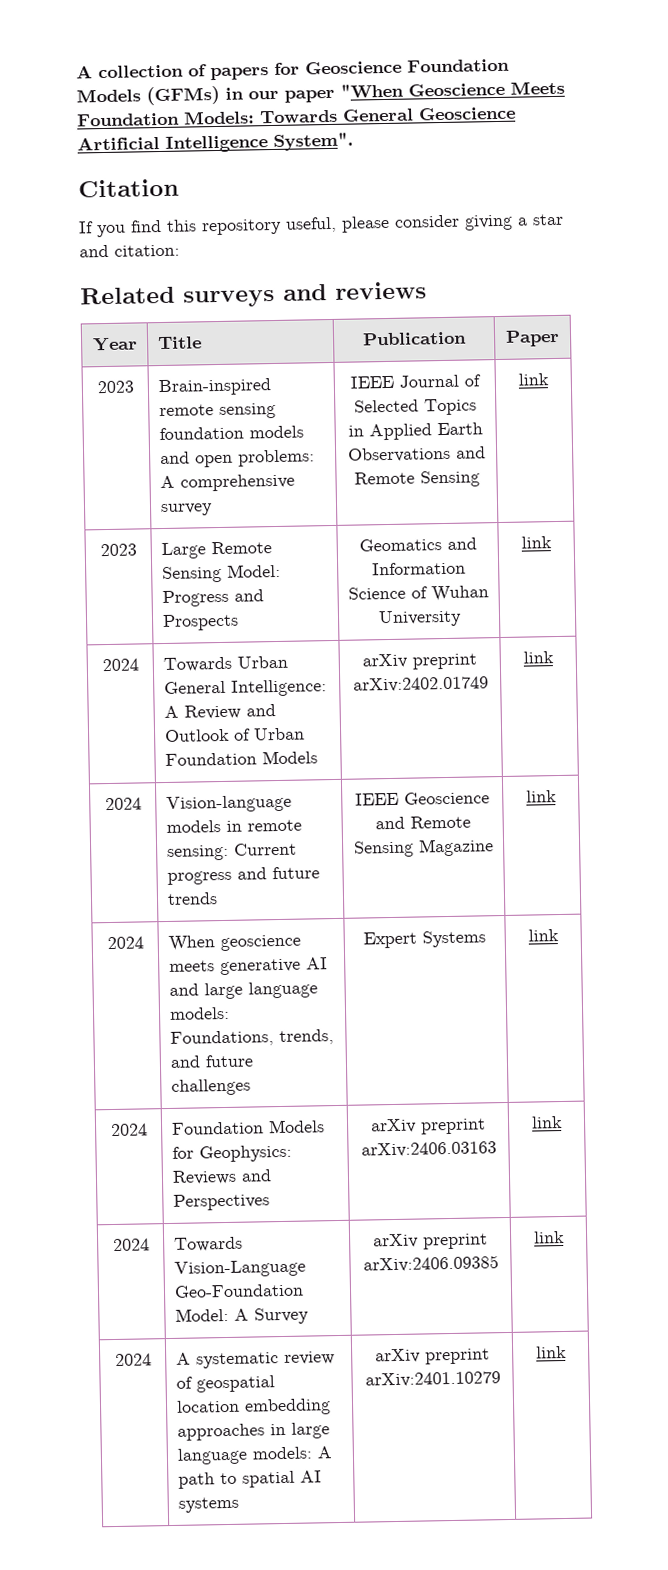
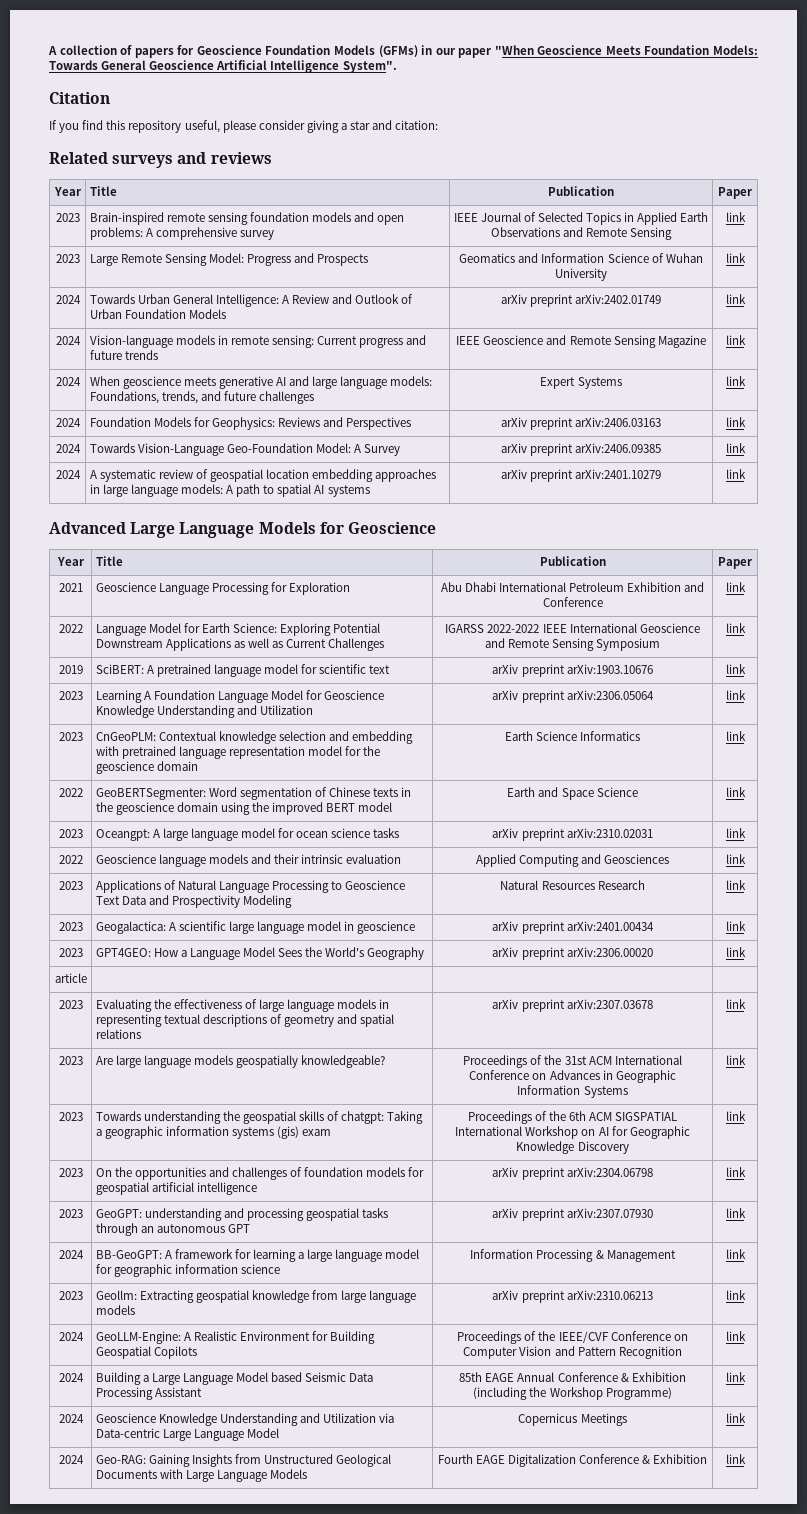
(567, 1352) none -> [49,522,436,538] [56,557,85,566] [95,556,123,566] [539,556,606,566] [718,557,753,569] [58,583,83,592] [95,582,351,595] [440,582,705,592] [542,597,603,607] [725,582,746,592] [58,624,83,633] [95,623,381,636] [95,638,385,651] [445,623,700,633] [484,638,661,651] [725,623,746,633] [58,665,83,674] [95,664,391,677] [492,664,653,677] [725,664,746,674] [58,691,83,700] [95,690,385,703] [95,705,313,718] [492,690,654,703] [725,690,746,700] [58,732,83,741] [95,731,414,744] [95,746,381,759] [95,761,198,774] [504,731,641,741] [725,731,746,741] [58,788,83,797] [95,787,412,800] [95,802,393,815] [507,787,638,800] [725,787,746,797] [58,829,83,838] [95,828,400,841] [492,828,653,841] [725,828,746,838] [58,855,83,864] [95,854,402,867] [475,854,670,867] [725,854,746,864] [58,881,83,890] [95,880,406,893] [95,895,293,908] [500,880,645,890] [725,880,746,890] [58,922,83,931] [95,921,416,934] [492,921,654,934] [725,921,746,931] [58,948,83,957] [95,947,425,960] [492,947,653,960] [725,947,746,957] [54,973,87,983] [58,1000,83,1009] [95,999,390,1012] [95,1014,395,1027] [95,1029,141,1039] [492,999,653,1012] [725,999,746,1009] [58,1056,83,1065] [95,1055,386,1068] [463,1055,682,1068] [469,1070,676,1083] [517,1085,628,1098] [725,1055,746,1065] [58,1112,83,1121] [95,1111,424,1124] [95,1126,332,1139] [467,1111,678,1124] [455,1126,690,1139] [516,1141,629,1154] [725,1111,746,1121] [58,1168,83,1177] [95,1167,425,1180] [95,1182,257,1195] [492,1167,653,1180] [725,1167,746,1177] [58,1209,83,1218] [95,1208,389,1221] [95,1223,250,1236] [492,1208,653,1221] [725,1208,746,1218] [58,1250,84,1259] [95,1249,420,1262] [95,1264,280,1277] [470,1249,676,1262] [725,1249,746,1259] [58,1291,83,1300] [95,1290,417,1303] [95,1305,135,1315] [492,1290,653,1303] [725,1290,746,1300] [58,1332,84,1341] [95,1331,376,1344] [95,1346,197,1359] [457,1331,688,1344] [463,1346,682,1359] [725,1331,746,1341] [58,1373,84,1382] [95,1372,374,1385] [95,1387,202,1400] [459,1372,686,1382] [473,1387,672,1400] [725,1372,746,1382] [58,1414,84,1423] [95,1413,395,1426] [95,1428,279,1441] [518,1413,627,1426] [725,1413,746,1423] [58,1455,84,1464] [95,1454,392,1467] [95,1469,308,1482] [437,1454,708,1467] [725,1454,746,1464] // Advanced Large Language Models for Geoscience // Year | Title | Publication | Paper // 2021 | Geoscience Language Processing for Exploration | Abu Dhabi International Petroleum Exhibition and Conference | link // 2022 | Language Model for Earth Science: Exploring Potential Downstream Applications as well as Current Challenges | IGARSS 2022-2022 IEEE International Geoscience and Remote Sensing Symposium | link // 2019 | SciBERT: A pretrained language model for scientific text | arXiv preprint arXiv:1903.10676 | link // 2023 | Learning A Foundation Language Model for Geoscience Knowledge Understanding and Utilization | arXiv preprint arXiv:2306.05064 | link // 2023 | CnGeoPLM: Contextual knowledge selection and embedding with pretrained language representation model for the geoscience domain | Earth Science Informatics | link // 2022 | GeoBERTSegmenter: Word segmentation of Chinese texts in the geoscience domain using the improved BERT model | Earth and Space Science | link // 2023 | Oceangpt: A large language model for ocean science tasks | arXiv preprint arXiv:2310.02031 | link // 2022 | Geoscience language models and their intrinsic evaluation | Applied Computing and Geosciences | link // 2023 | Applications of Natural Language Processing to Geoscience Text Data and Prospectivity Modeling | Natural Resources Research | link // 2023 | Geogalactica: A scientific large language model in geoscience | arXiv preprint arXiv:2401.00434 | link // 2023 | GPT4GEO: How a Language Model Sees the World's Geography | arXiv preprint arXiv:2306.00020 | link // article | | | // 2023 | Evaluating the effectiveness of large language models in representing textual descriptions of geometry and spatial relations | arXiv preprint arXiv:2307.03678 | link // 2023 | Are large language models geospatially knowledgeable? | Proceedings of the 31st ACM International Conference on Advances in Geographic Information Systems | link // 2023 | Towards understanding the geospatial skills of chatgpt: Taking a geographic information systems (gis) exam | Proceedings of the 6th ACM SIGSPATIAL International Workshop on AI for Geographic Knowledge Discovery | link // 2023 | On the opportunities and challenges of foundation models for geospatial artificial intelligence | arXiv preprint arXiv:2304.06798 | link // 2023 | GeoGPT: understanding and processing geospatial tasks through an autonomous GPT | arXiv preprint arXiv:2307.07930 | link // 2024 | BB-GeoGPT: A framework for learning a large language model for geographic information science | Information Processing & Management | link // 2023 | Geollm: Extracting geospatial knowledge from large language models | arXiv preprint arXiv:2310.06213 | link // 2024 | GeoLLM-Engine: A Realistic Environment for Building Geospatial Copilots | Proceedings of the IEEE/CVF Conference on Computer Vision and Pattern Recognition | link // 2024 | Building a Large Language Model based Seismic Data Processing Assistant | 85th EAGE Annual Conference & Exhibition (including the Workshop Programme) | link // 2024 | Geoscience Knowledge Understanding and Utilization via Data-centric Large Language Model | Copernicus Meetings | link // 2024 | Geo-RAG: Gaining Insights from Unstructured Geological Documents with Large Language Models | Fourth EAGE Digitalization Conference & Exhibition | link

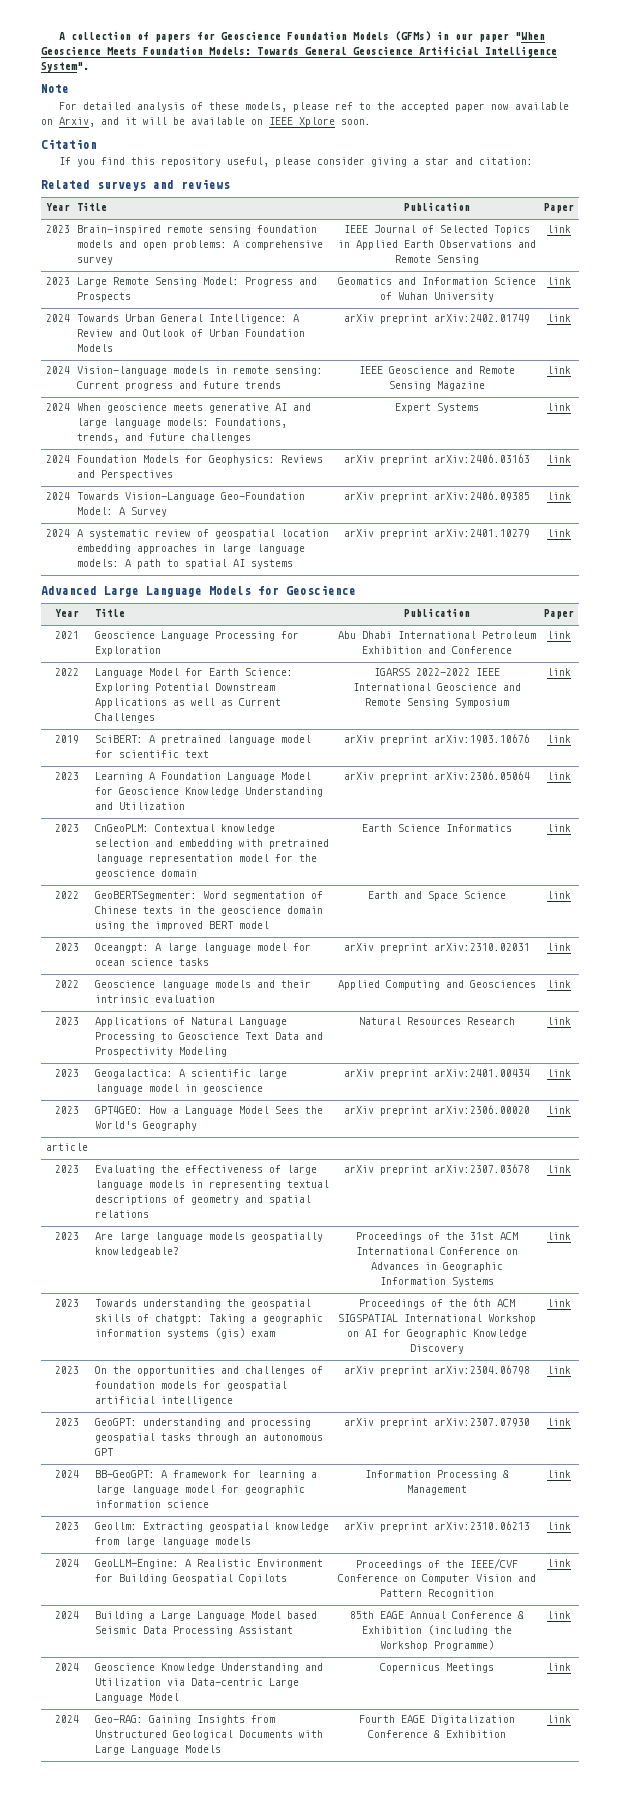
(397, 67) none -> [41,84,69,93] [58,102,569,112] [41,117,371,127] // Note // For detailed analysis of these models, please ref to the accepted paper now available on Arxiv, and it will be available on IEEE Xplore soon.

